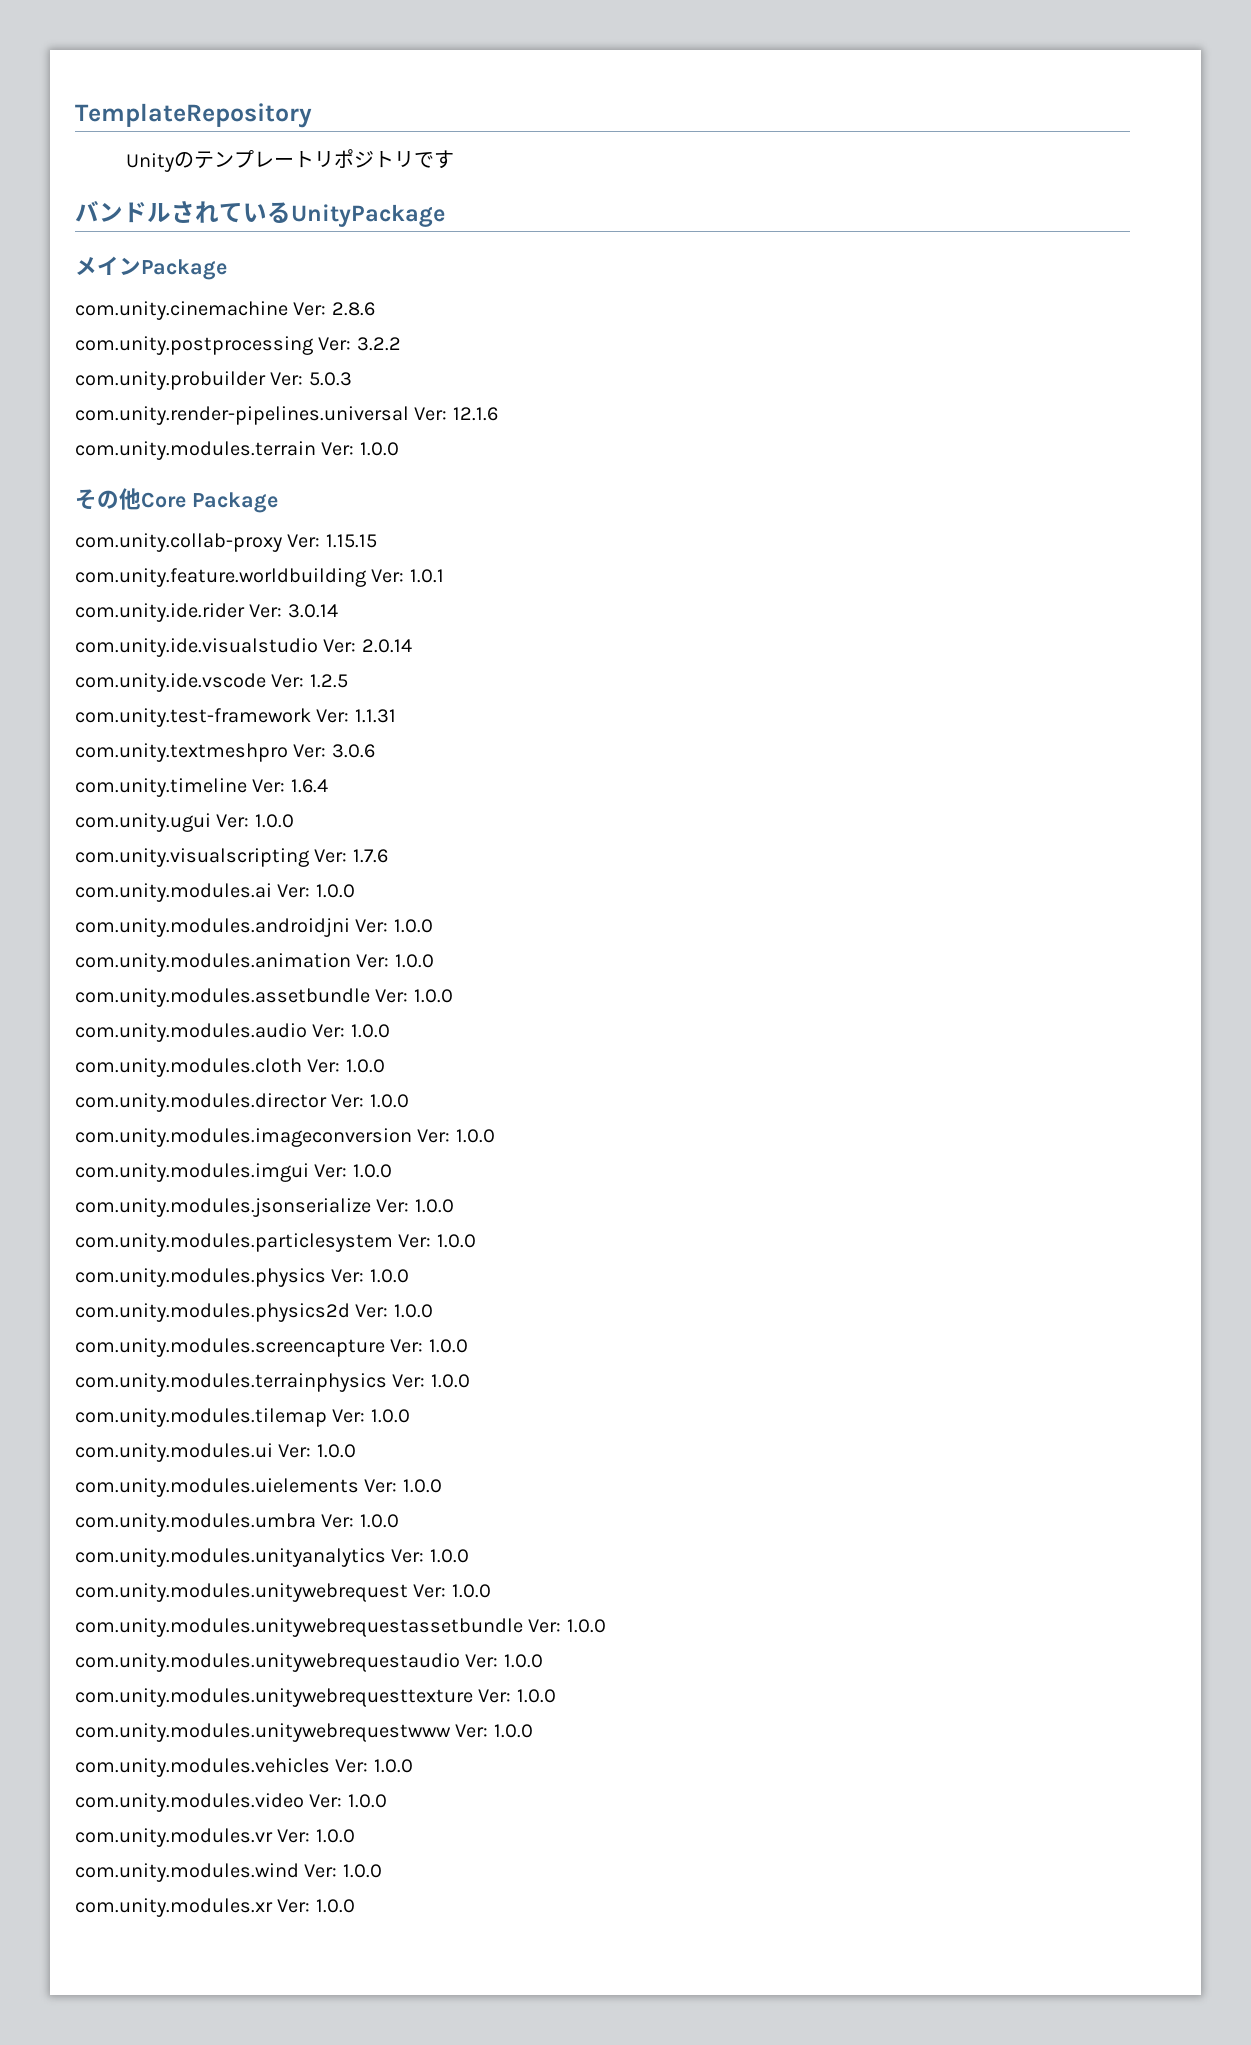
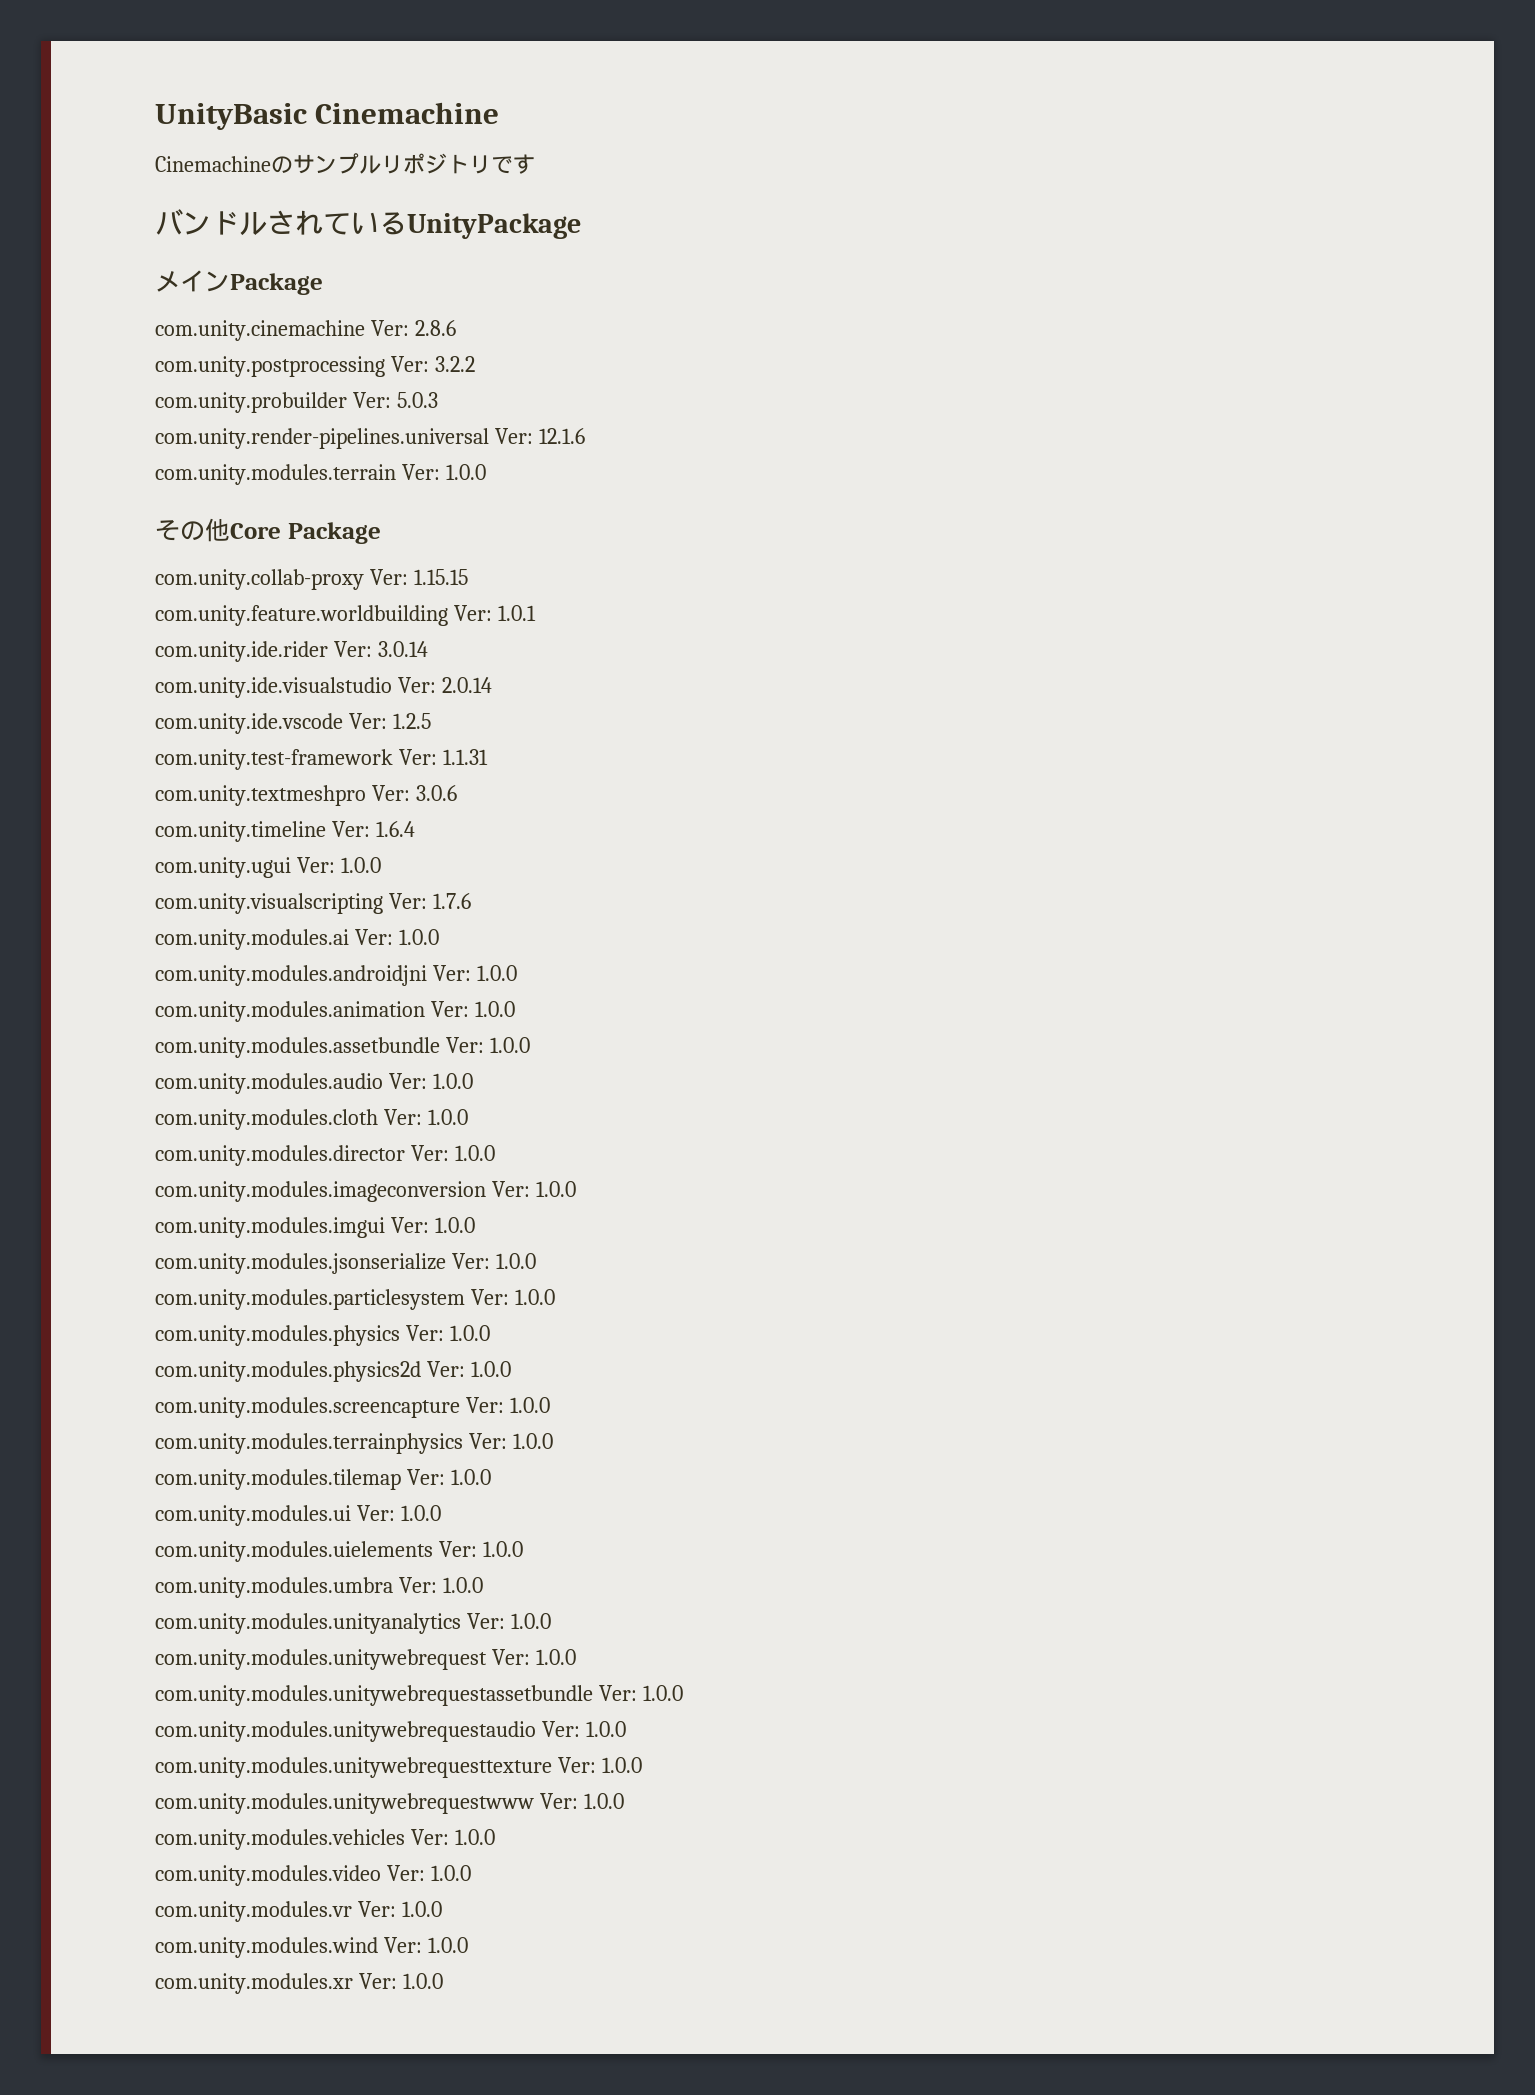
[75,103,312,128] [125,150,314,172] TemplateRepository // Unityのテンプレート -> [155,102,500,130] [155,153,381,174] UnityBasic Cinemachine // Cinemachineのサンプル

